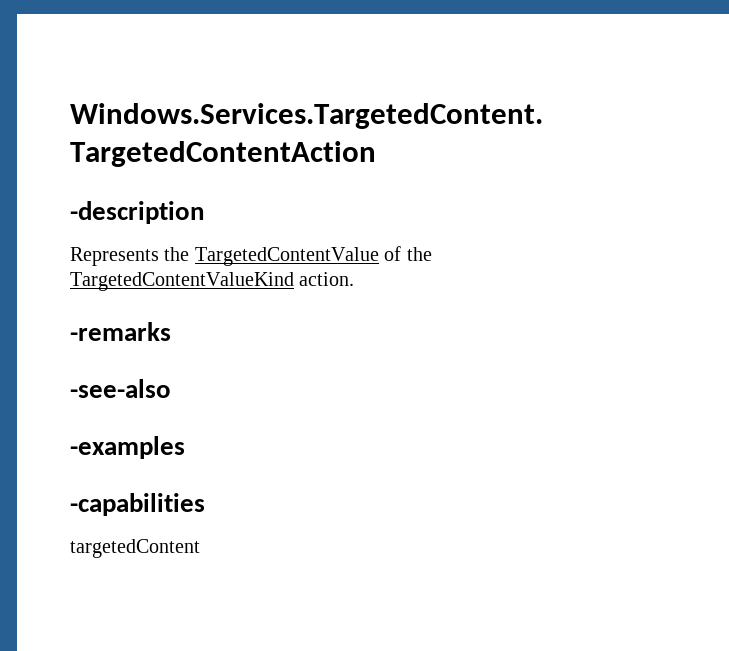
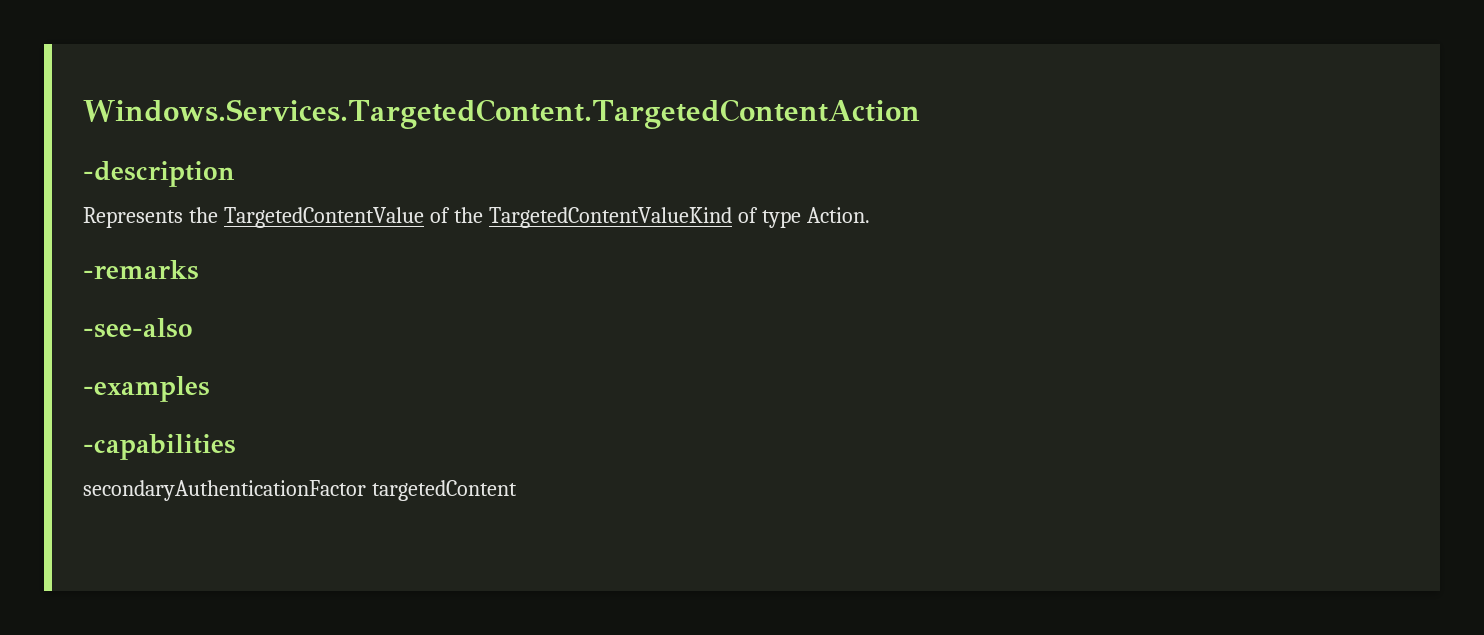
[299,272,355,286] action. -> [737,207,870,228] of type Action.
(205, 504) none -> [83,480,366,501] secondaryAuthenticationFactor

